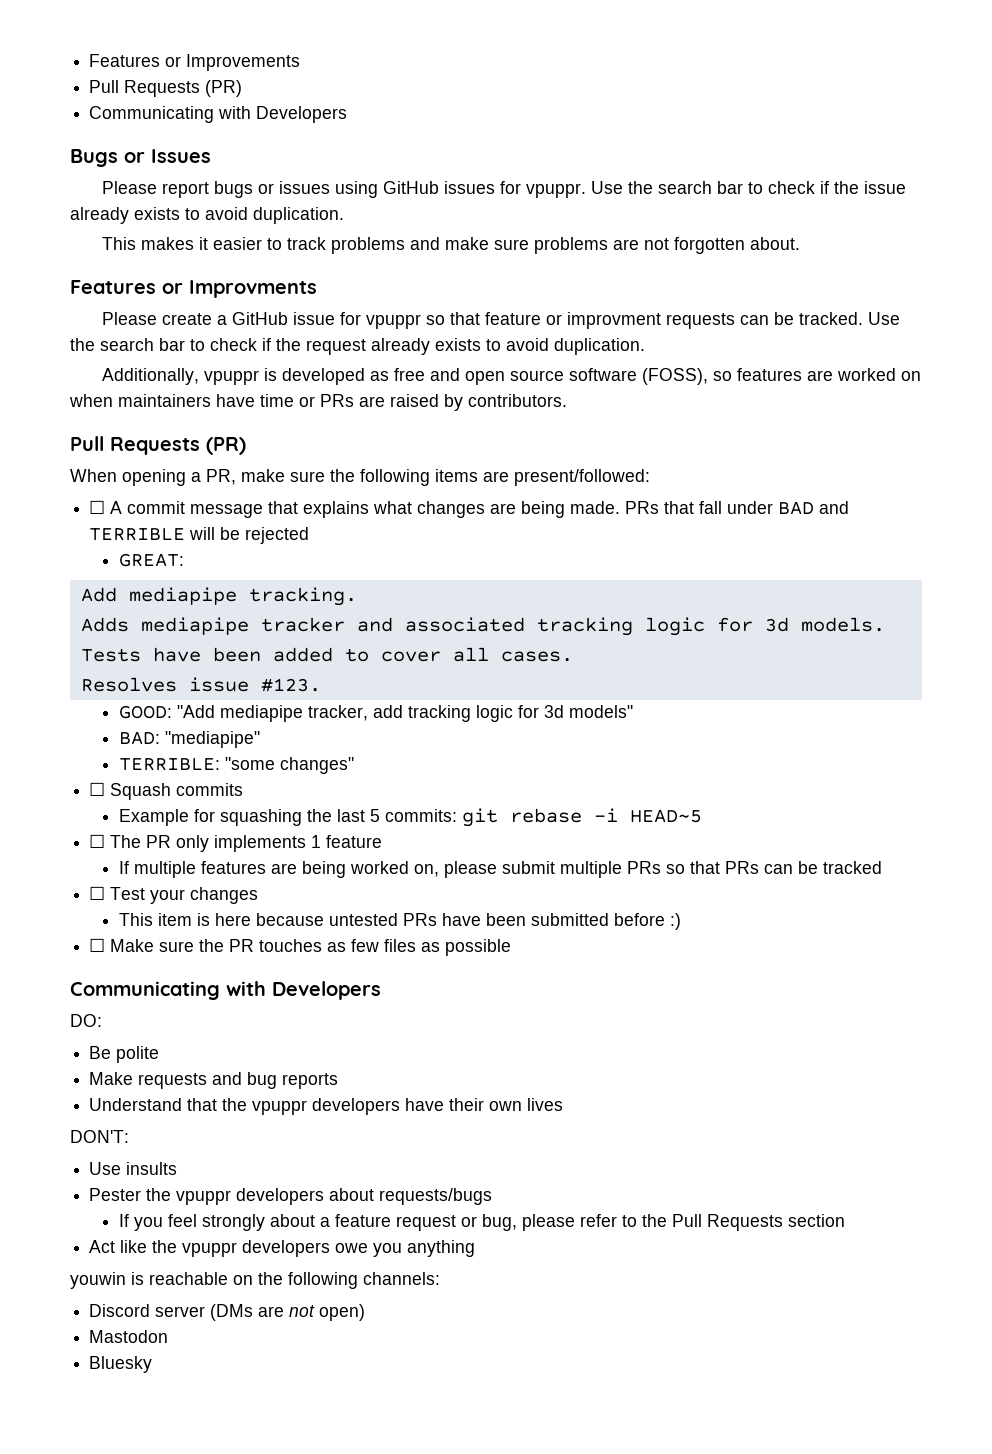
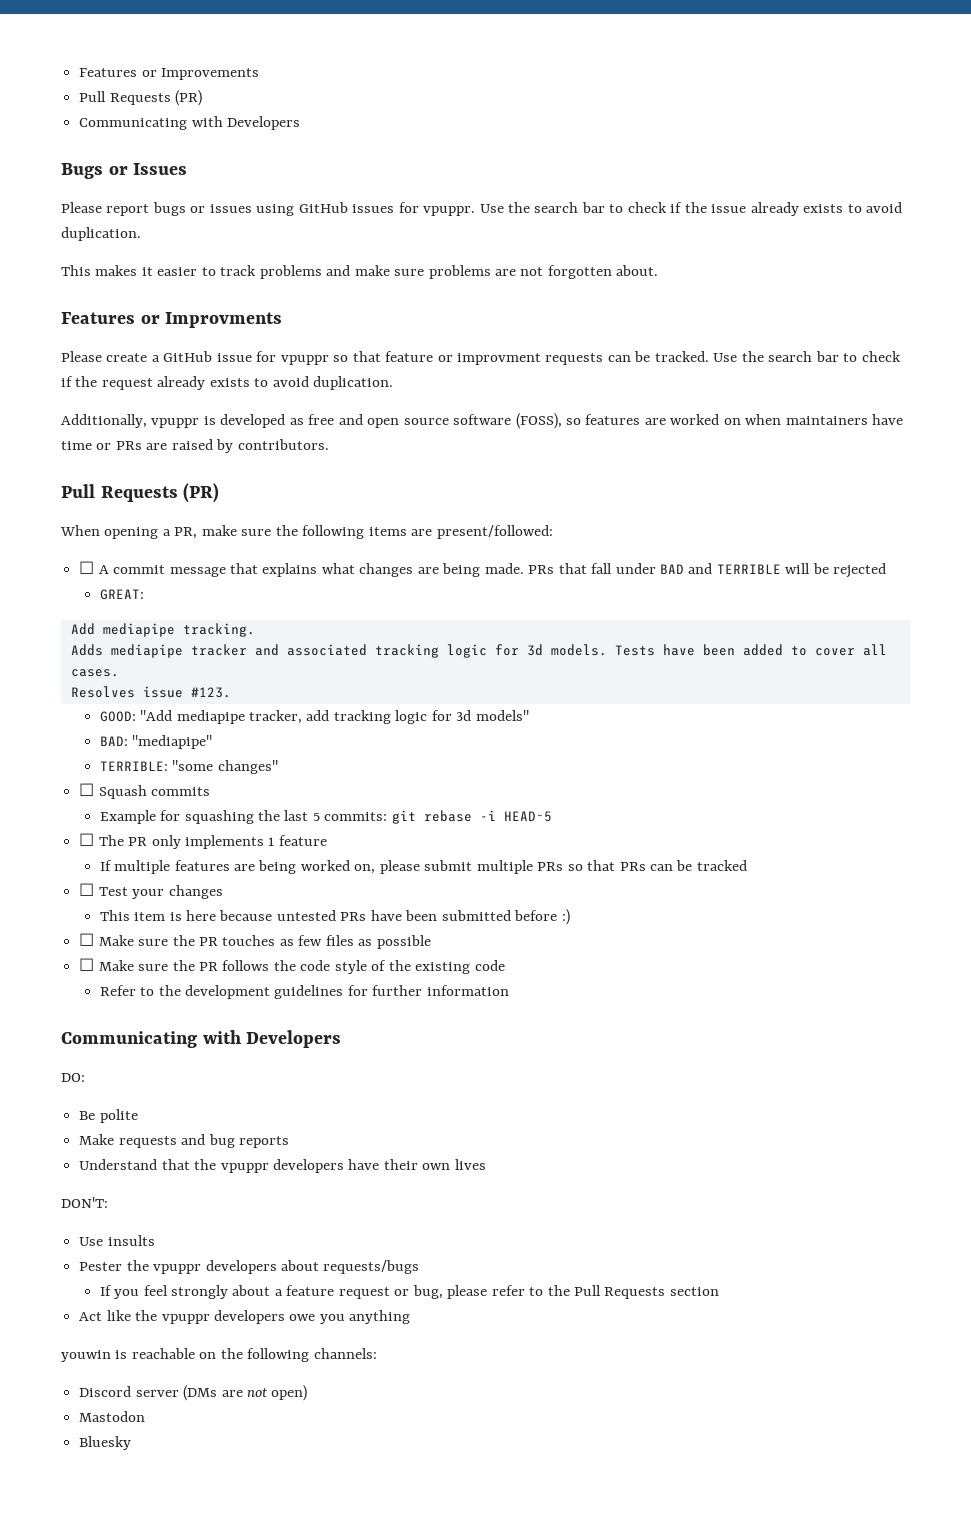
(512, 947) none -> [79,958,505,974] [99,985,509,999] // ☐ Make sure the PR follows the code style of the existing code // Refer to the development guidelines for further information

